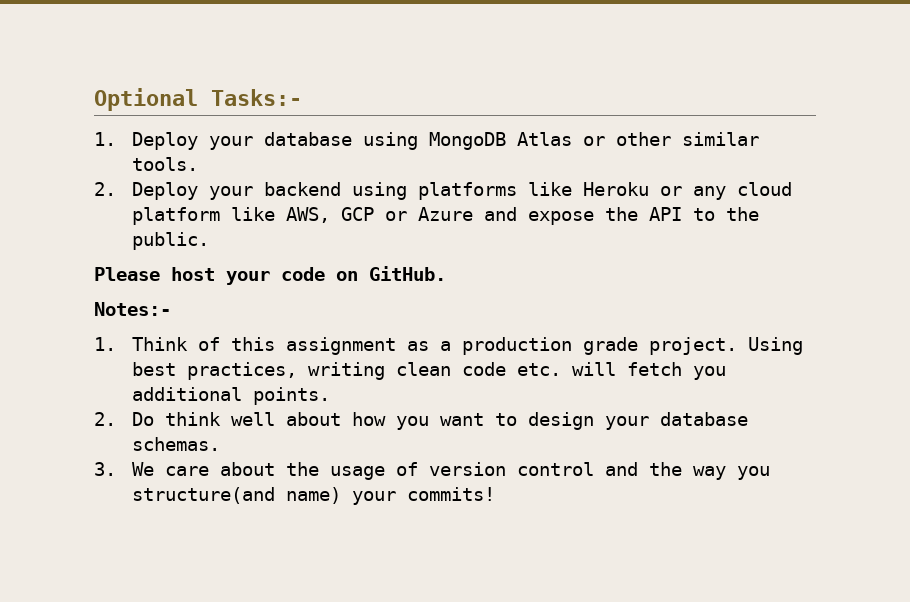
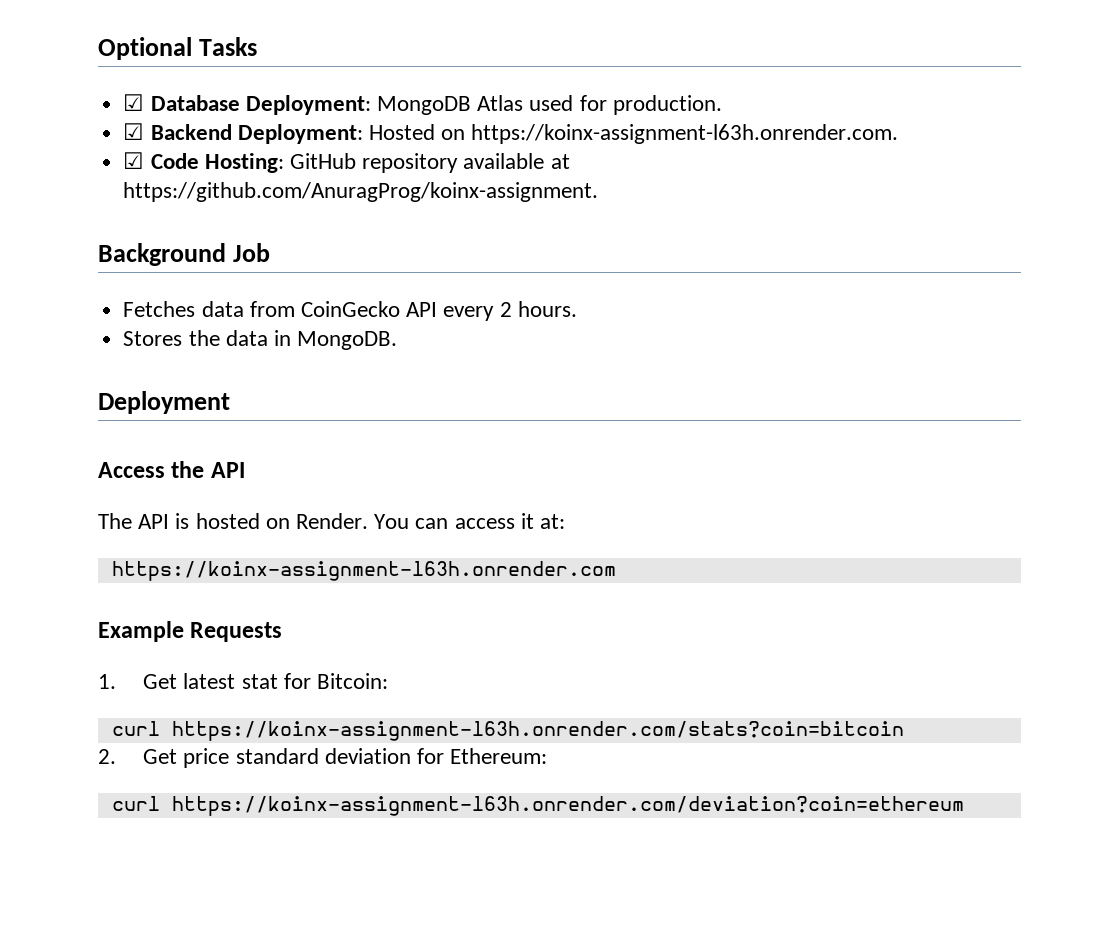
[211,89,302,106] [94,132,759,150] [131,157,198,171] [94,182,792,200] [131,207,759,225] [131,232,209,250] [94,266,446,285] [94,302,171,316] [94,337,803,355] [131,362,726,380] [131,387,330,405] [94,412,748,430] [131,437,220,451] [94,462,770,480] [131,487,495,505] Tasks:- // 1. Deploy your database using MongoDB Atlas or other similar tools. // 2. Deploy your backend using platforms like Heroku or any cloud platform like AWS, GCP or Azure and expose the API to the public. // Please host your code on GitHub. // Notes:- // 1. Think of this assignment as a production grade project. Using best practices, writing clean code etc. will fetch you additional points. // 2. Do think well about how you want to design your database schemas. // 3. We care about the usage of version control and the way you structure(and name) your commits! -> [198,37,257,56] [123,94,722,115] [123,123,899,144] [123,152,570,173] [123,182,599,202] [98,243,270,266] [123,301,577,321] [123,330,398,350] [98,391,230,414] [98,461,245,478] [98,513,566,529] [111,561,616,581] [98,621,283,642] [98,673,389,689] [111,721,904,741] [98,748,548,768] [111,796,964,816] Tasks // ☑ Database Deployment: MongoDB Atlas used for production. // ☑ Backend Deployment: Hosted on https://koinx-assignment-l63h.onrender.com. // ☑ Code Hosting: GitHub repository available at https://github.com/AnuragProg/koinx-assignment. // Background Job // Fetches data from CoinGecko API every 2 hours. // Stores the data in MongoDB. // Deployment // Access the API // The API is hosted on Render. You can access it at: // https://koinx-assignment-l63h.onrender.com // Example Requests // 1. Get latest stat for Bitcoin: // curl https://koinx-assignment-l63h.onrender.com/stats?coin=bitcoin // 2. Get price standard deviation for Ethereum: // curl https://koinx-assignment-l63h.onrender.com/deviation?coin=ethereum

